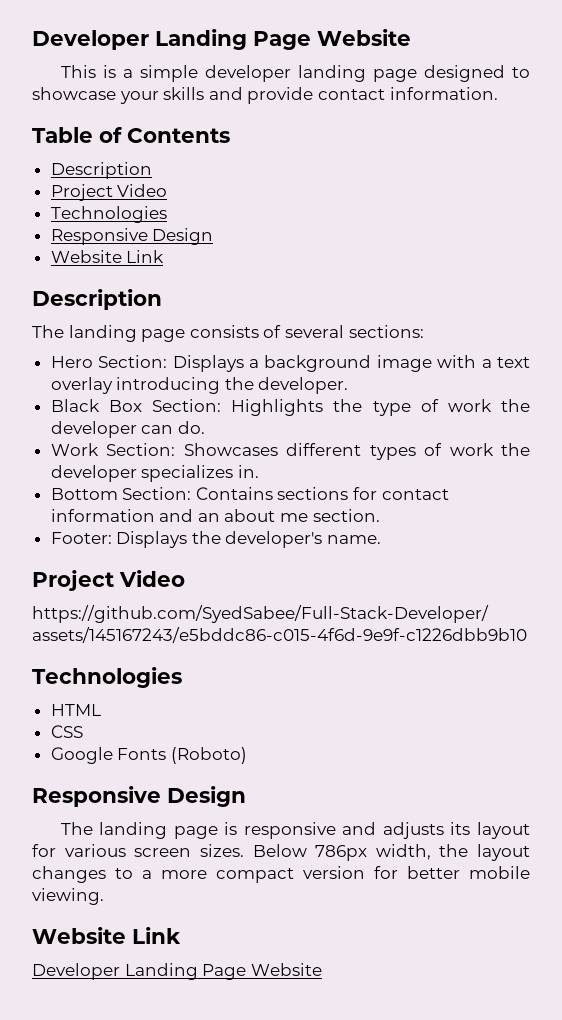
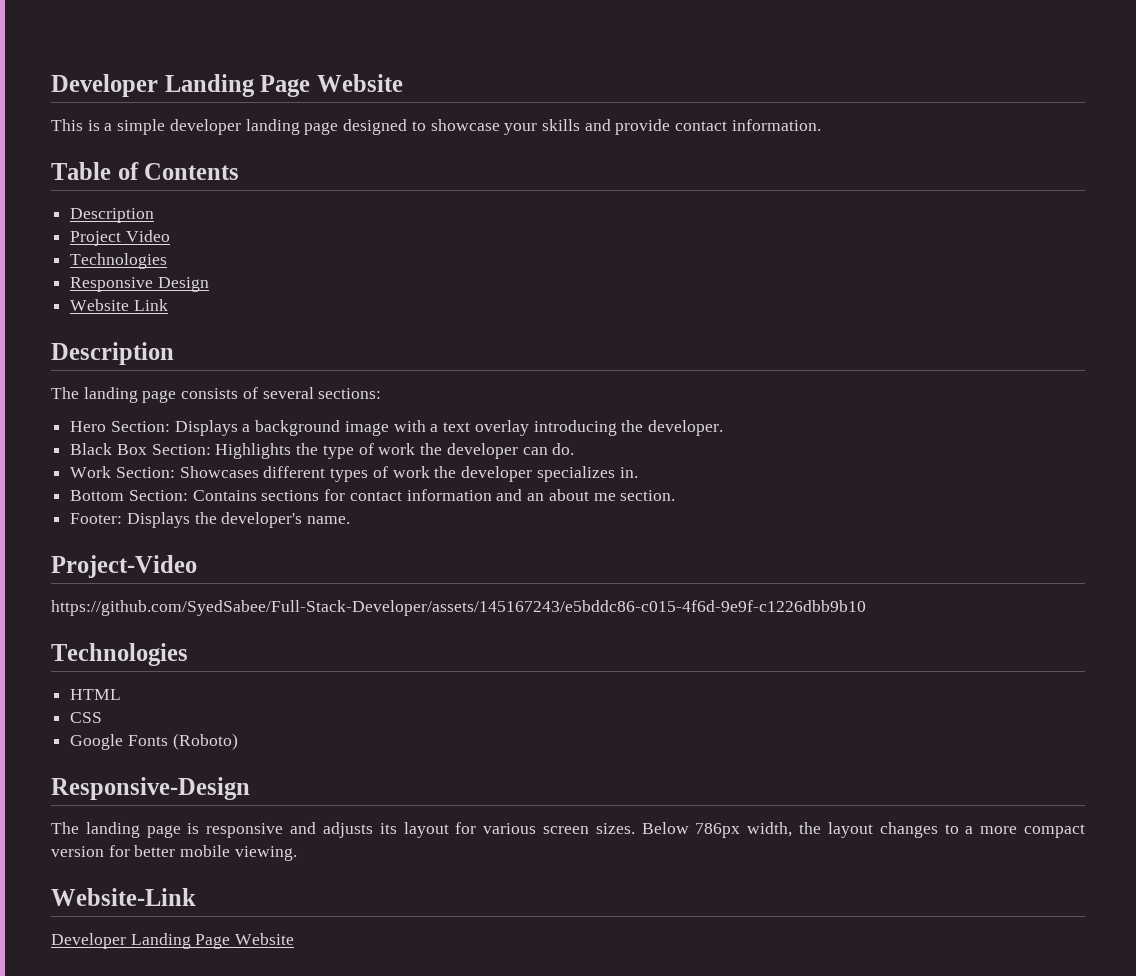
[32,570,185,591] Project Video -> [51,555,197,578] Project-Video
[32,786,246,807] Responsive Design -> [51,777,250,800] Responsive-Design
[32,927,181,944] Website Link -> [51,888,196,906] Website-Link

